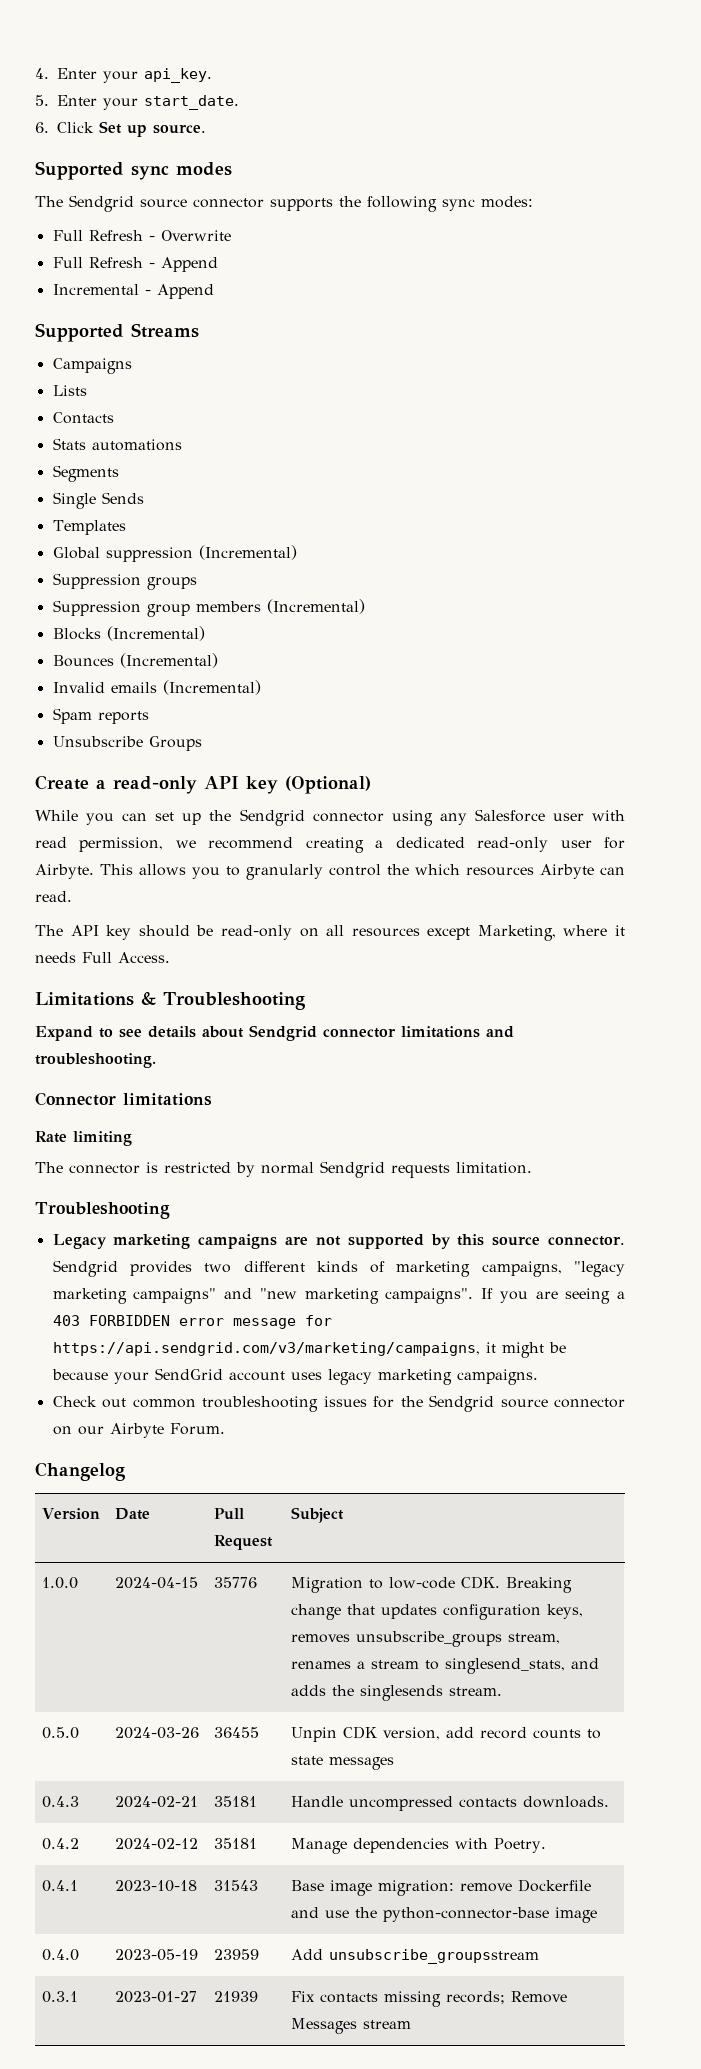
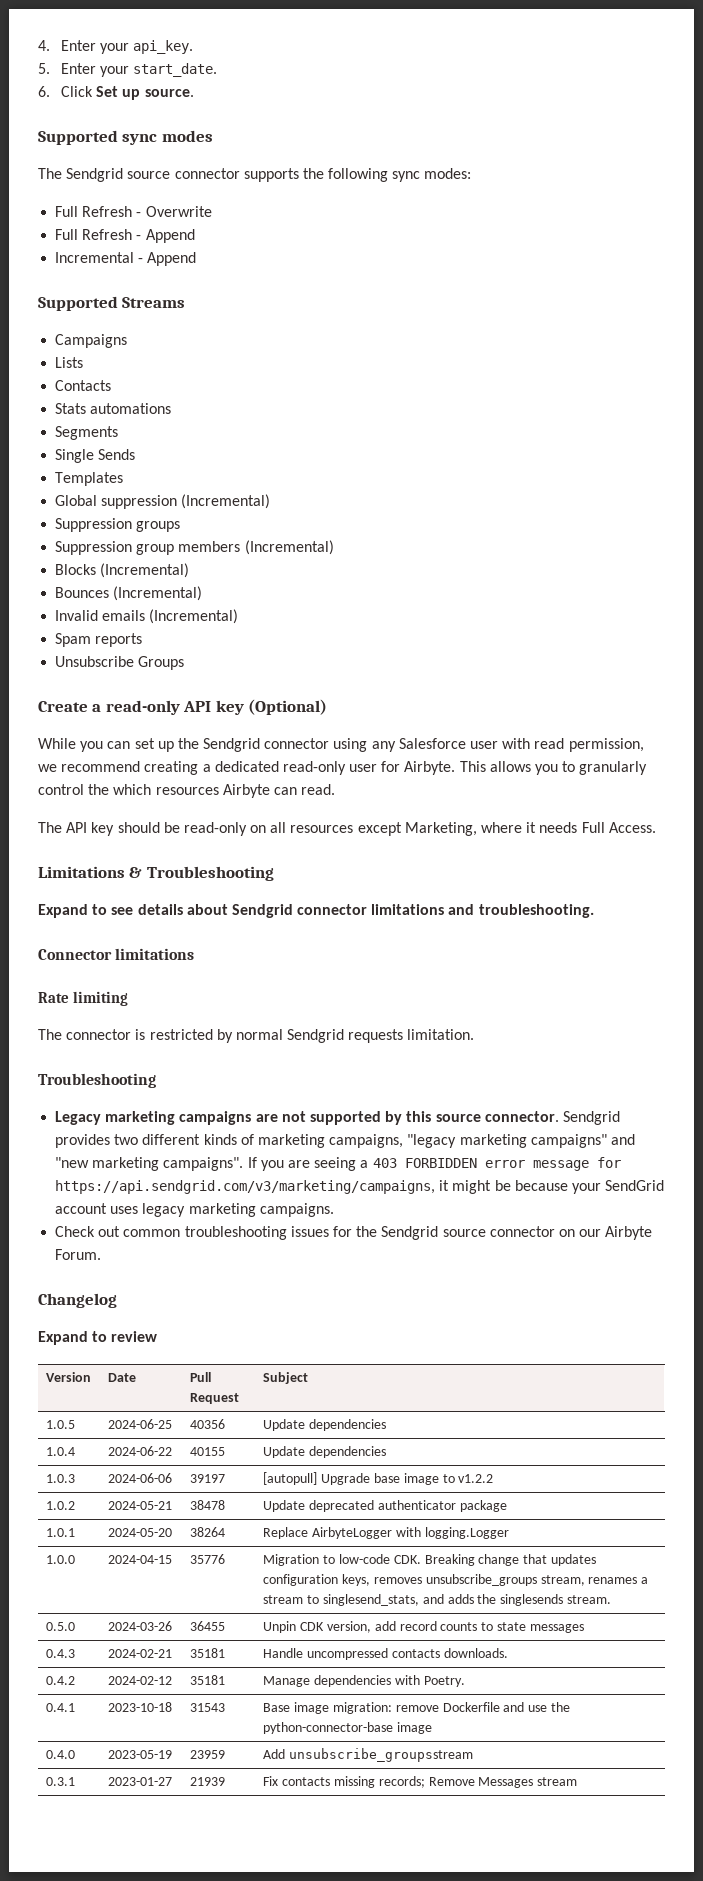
(125, 1471) none -> [38,1331,158,1345] // Expand to review
(345, 1515) none -> [46,1420,76,1429] [108,1419,173,1429] [190,1419,226,1429] [263,1419,387,1431] [46,1447,76,1456] [108,1446,173,1456] [190,1447,226,1456] [263,1446,387,1458] [46,1474,76,1483] [108,1473,173,1483] [190,1474,226,1483] [263,1472,494,1485] [46,1501,76,1510] [108,1501,173,1510] [190,1500,226,1510] [263,1500,507,1512] [46,1528,76,1537] [108,1528,173,1537] [190,1527,226,1537] [263,1527,509,1539] // 1.0.5 | 2024-06-25 | 40356 | Update dependencies // 1.0.4 | 2024-06-22 | 40155 | Update dependencies // 1.0.3 | 2024-06-06 | 39197 | [autopull] Upgrade base image to v1.2.2 // 1.0.2 | 2024-05-21 | 38478 | Update deprecated authenticator package // 1.0.1 | 2024-05-20 | 38264 | Replace AirbyteLogger with logging.Logger

